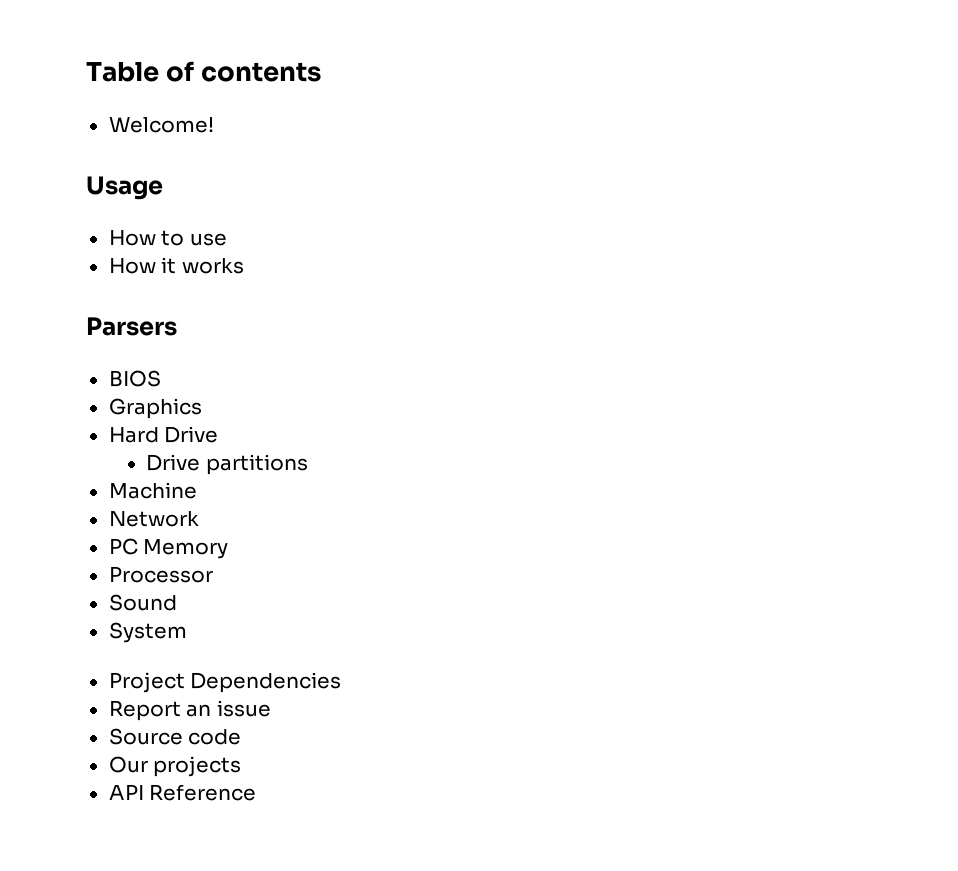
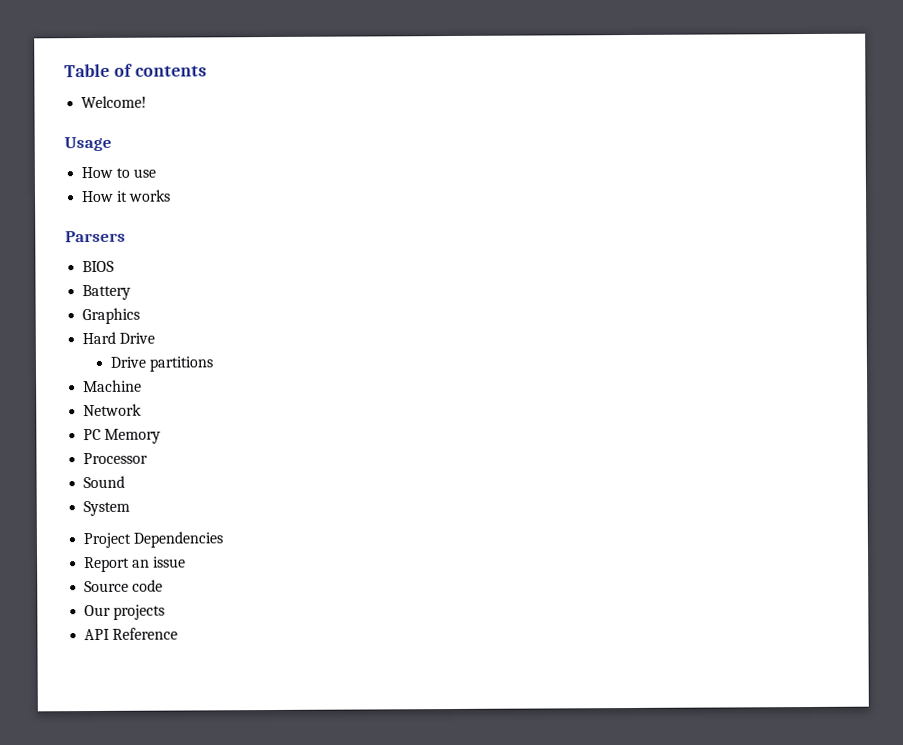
(161, 378) none -> [82,284,132,301] // Battery

